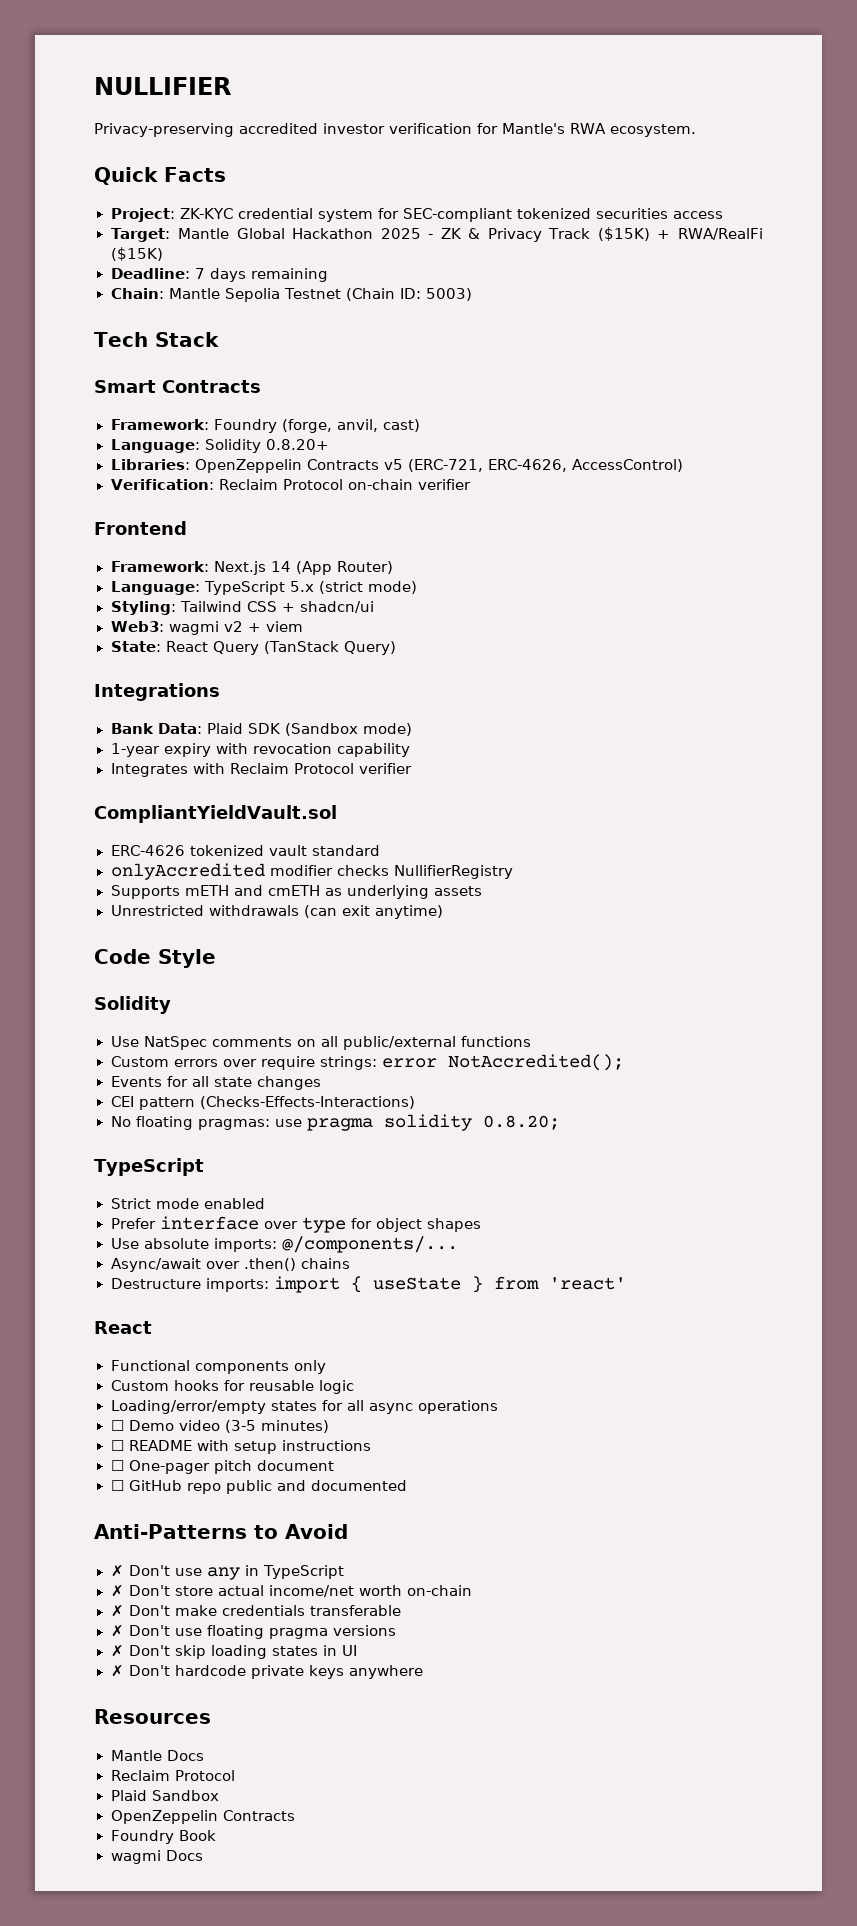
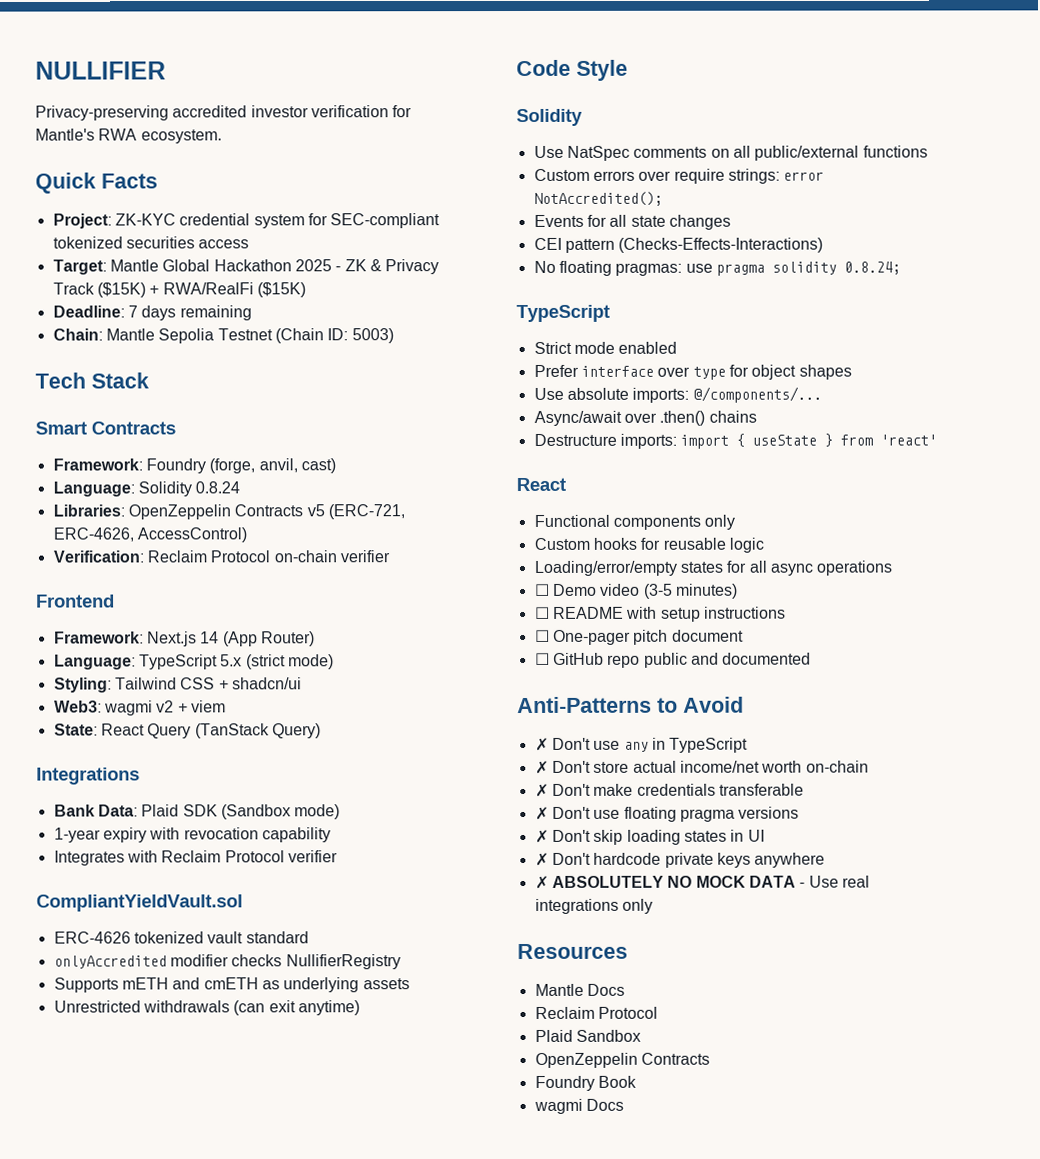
[265,439,329,450] 0.8.20+ -> [195,481,241,494] 0.8.24
[482,1115,560,1130] 0.8.20; -> [843,261,901,275] 0.8.24;
(423, 1672) none -> [534,875,870,889] [534,898,653,914] // ✗ ABSOLUTELY NO MOCK DATA - Use real integrations only

